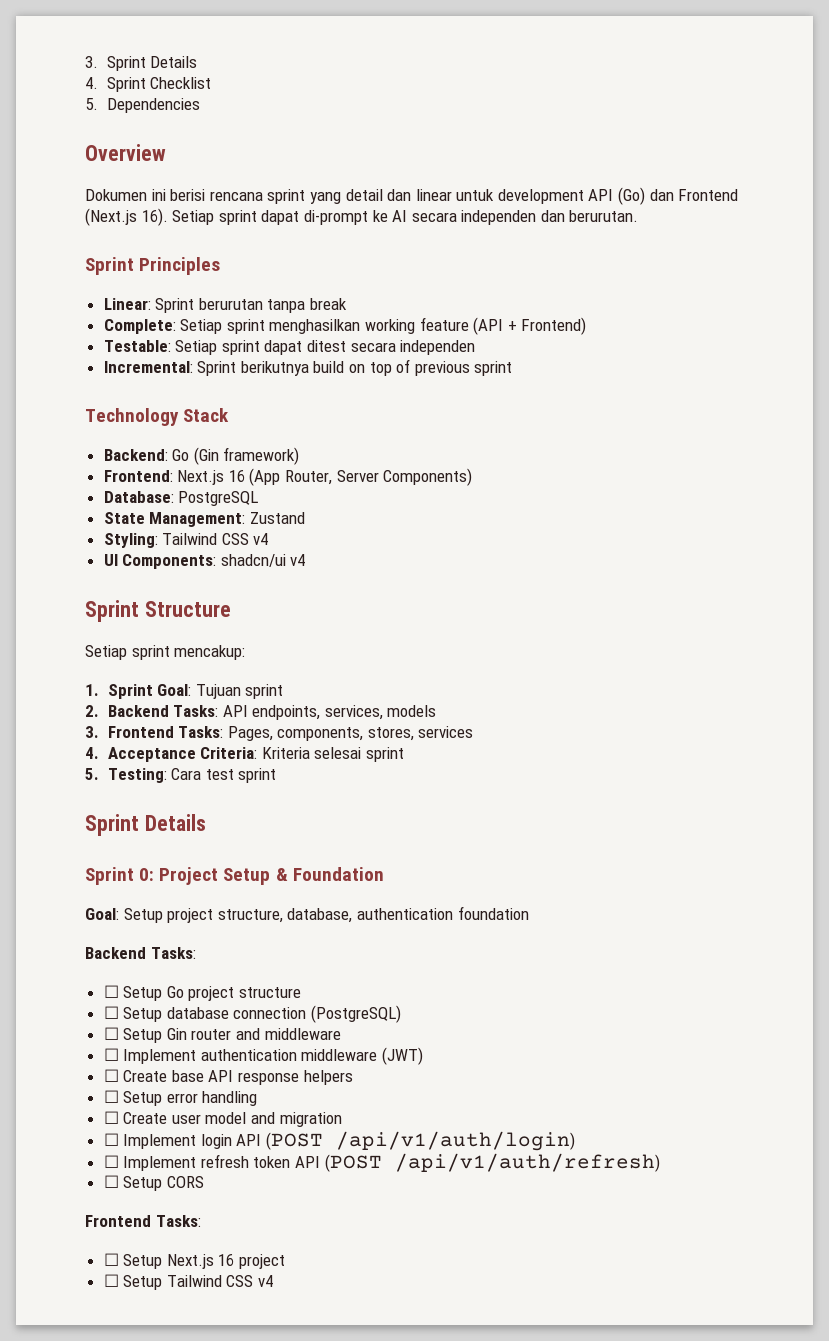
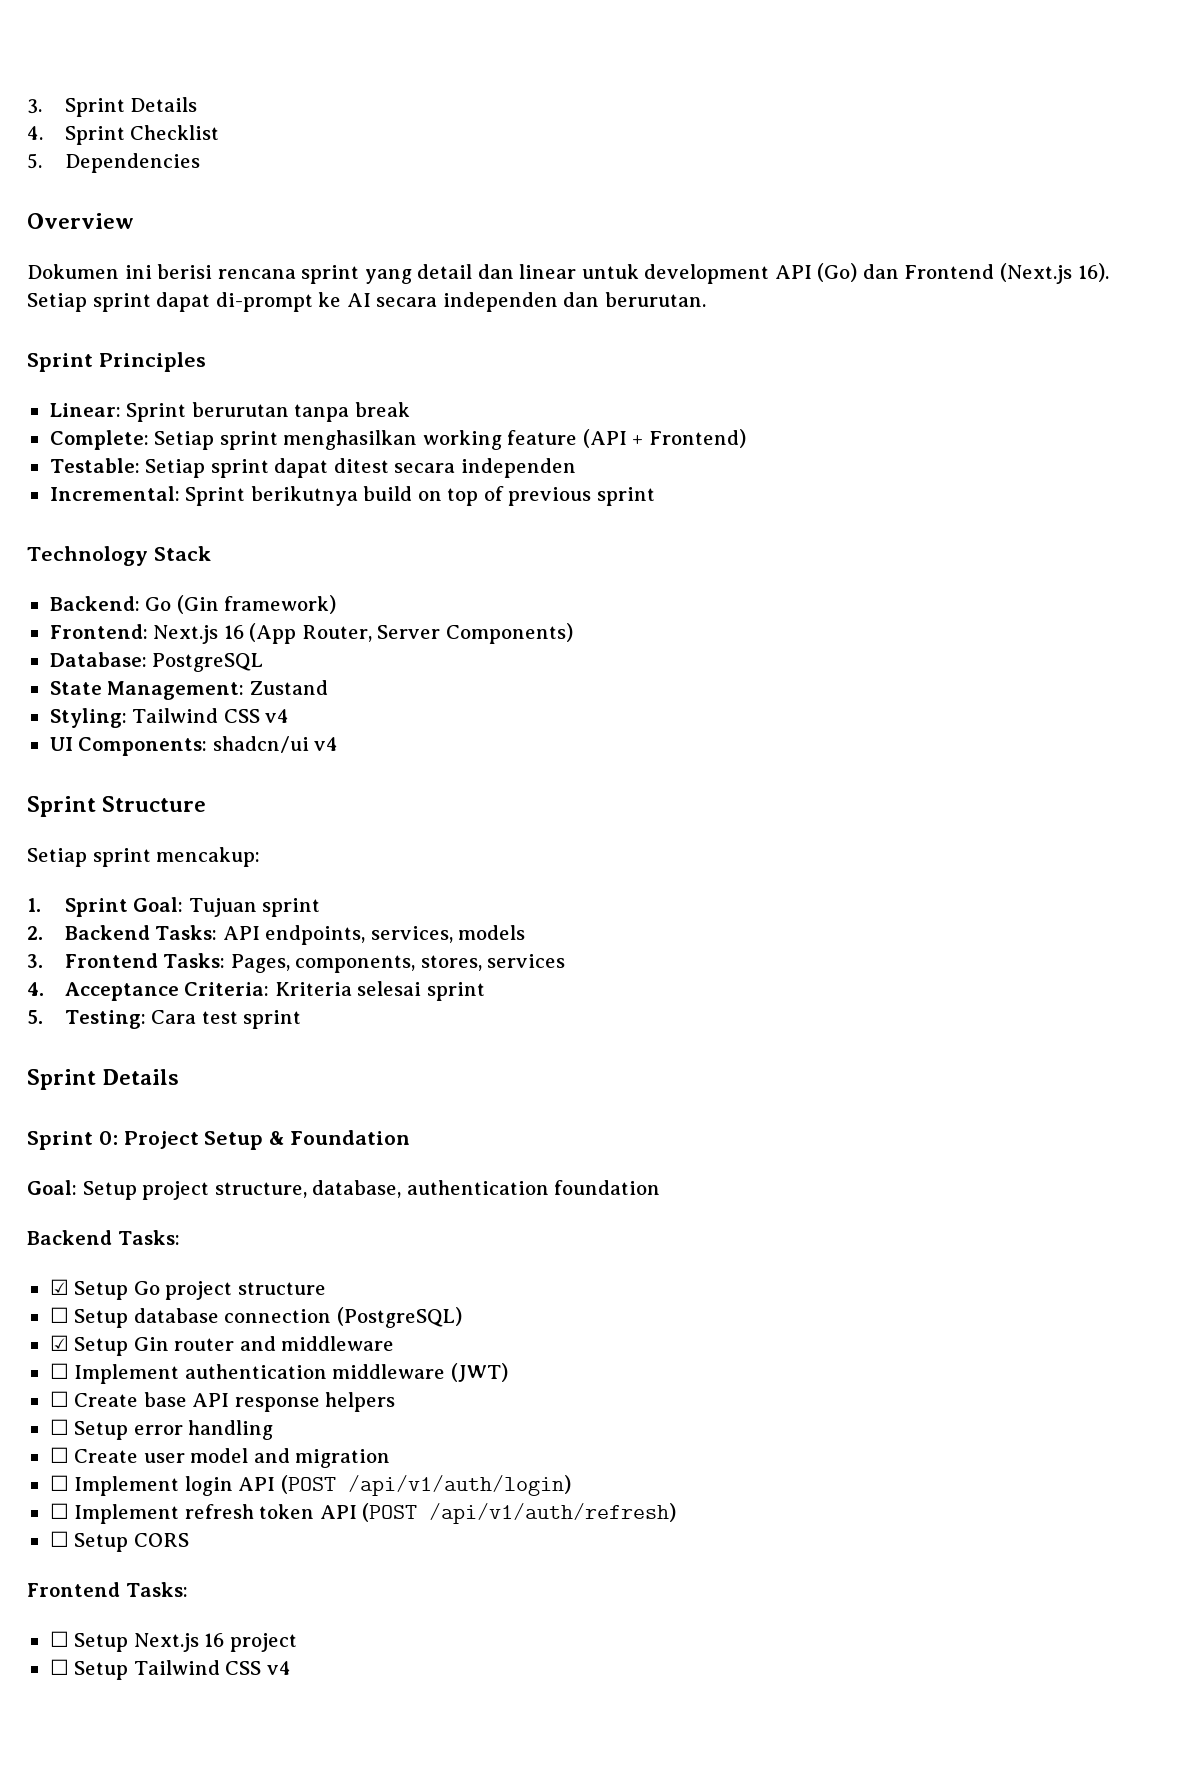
[103,985,119,998] ☐ -> [49,1279,69,1295] ☑
[103,1027,119,1040] ☐ -> [49,1335,69,1351] ☑

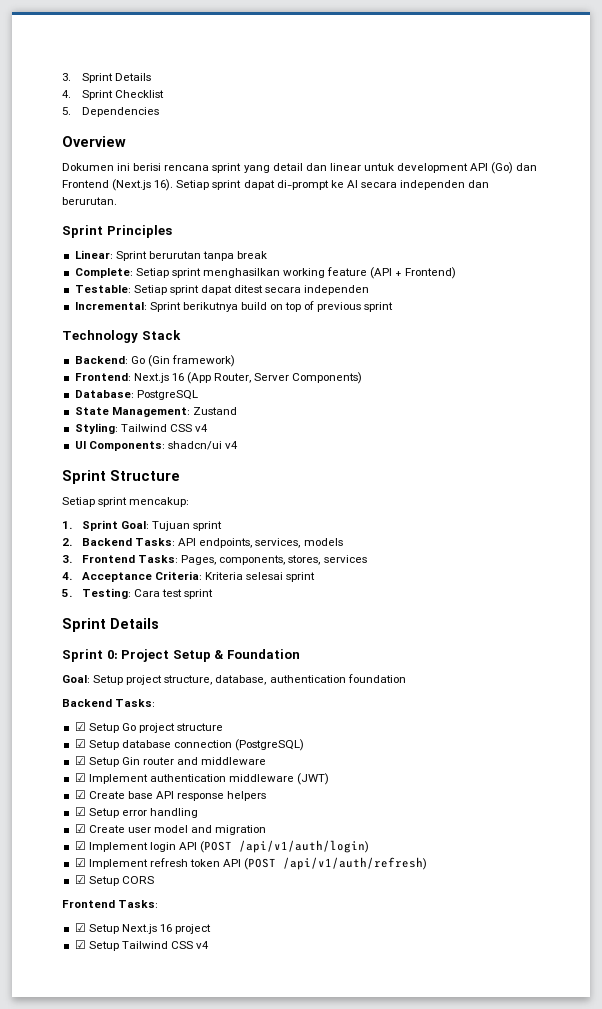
[49,1307,69,1323] ☐ -> [74,739,86,748] ☑
[49,1363,69,1379] ☐ -> [74,773,86,782] ☑
[49,1391,69,1407] ☐ -> [74,790,86,799] ☑
[49,1419,69,1435] ☐ -> [74,807,86,816] ☑
[49,1447,69,1463] ☐ -> [74,824,86,833] ☑
[49,1475,69,1491] ☐ -> [74,841,86,850] ☑
[49,1503,69,1519] ☐ -> [74,858,86,867] ☑
[49,1531,69,1547] ☐ -> [74,875,86,884] ☑
[49,1631,69,1647] ☐ -> [74,923,86,932] ☑
[49,1659,69,1675] ☐ -> [74,940,86,949] ☑

